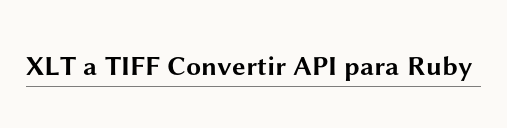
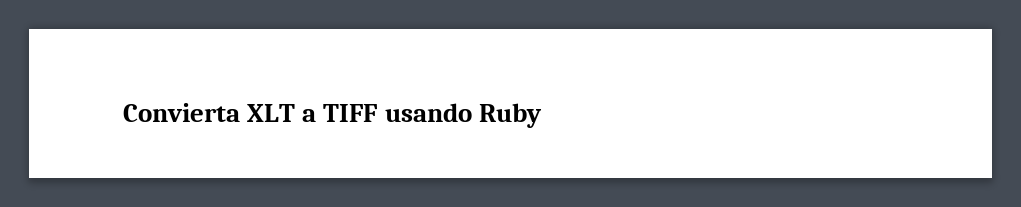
(26, 66) none -> [123,103,240,122] Convierta
[166,56,400,81] Convertir API para -> [384,103,472,122] usando

